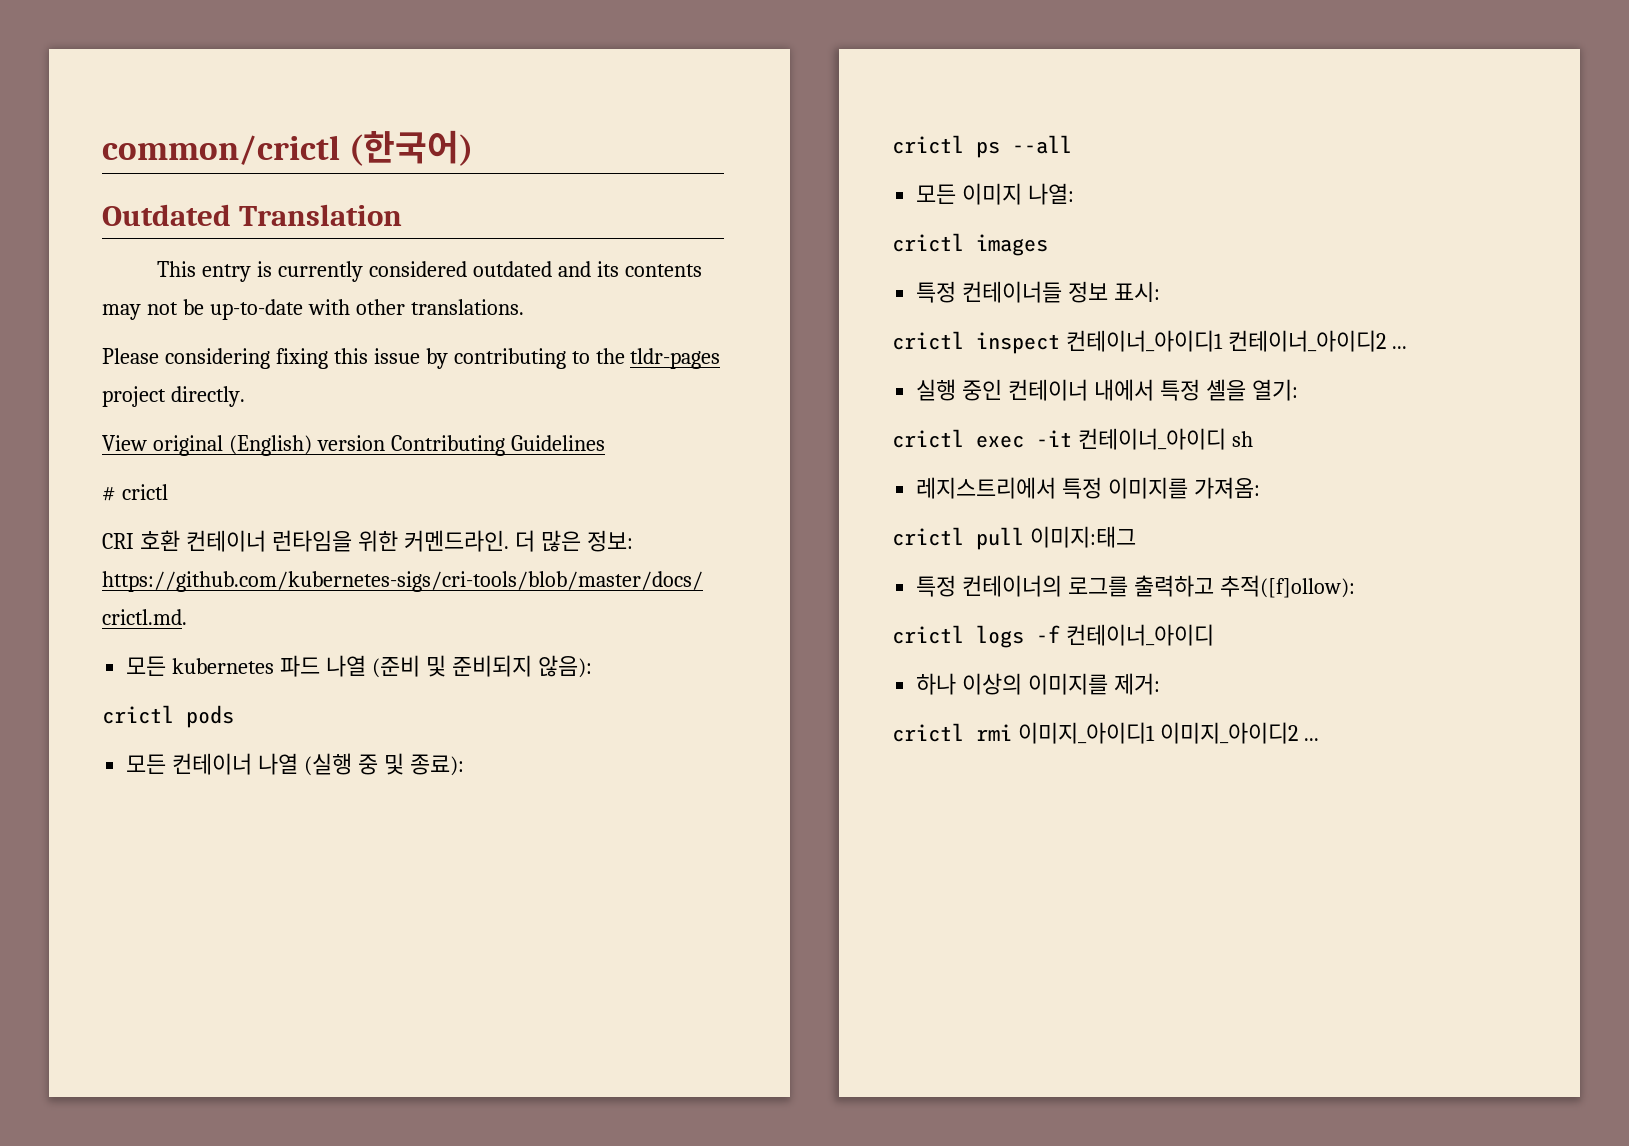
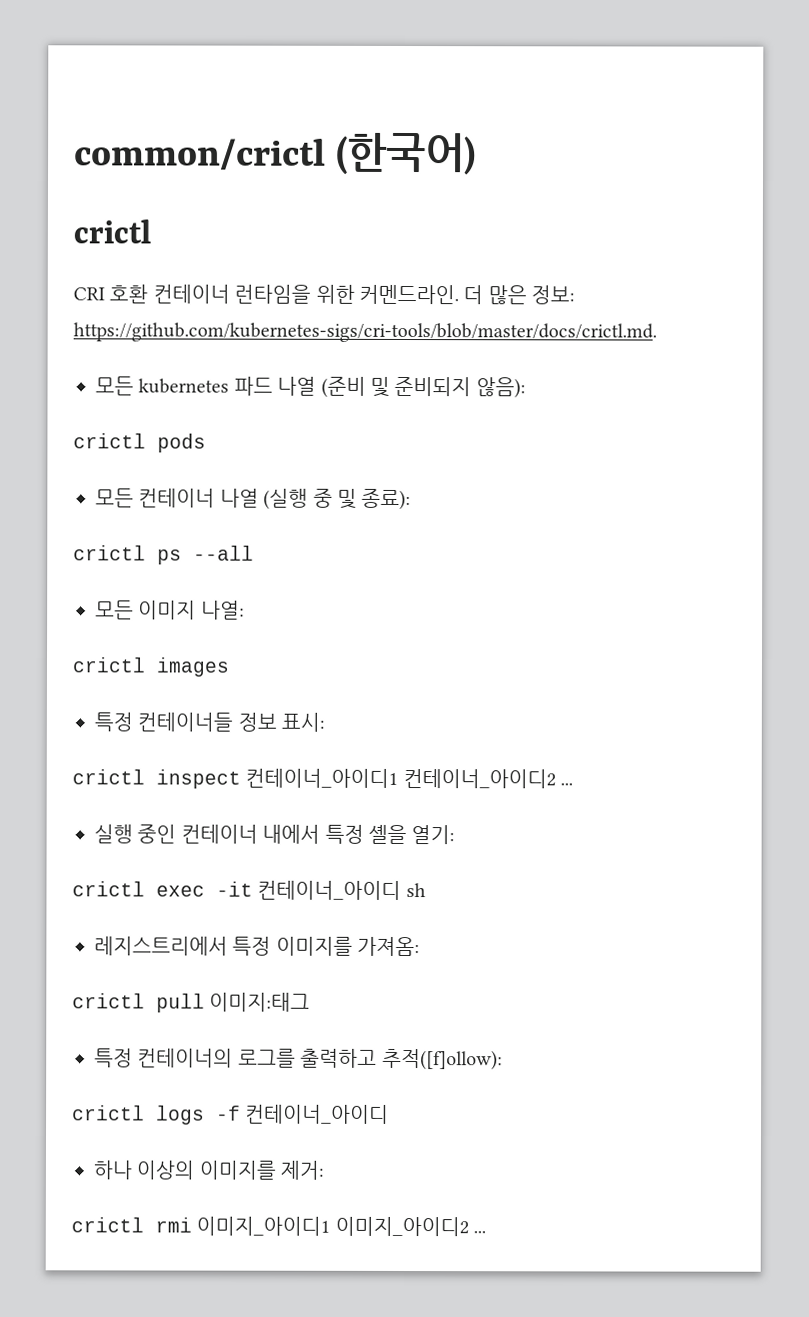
[102,204,403,226] [157,261,702,282] [102,299,524,320] [102,348,721,369] [102,386,245,407] [102,435,605,456] [102,486,116,501] Outdated Translation // This entry is currently considered outdated and its contents may not be up-to-date with other translations. // Please considering fixing this issue by contributing to the tldr-pages project directly. // View original (English) version Contributing Guidelines // # -> (477, 154) none

